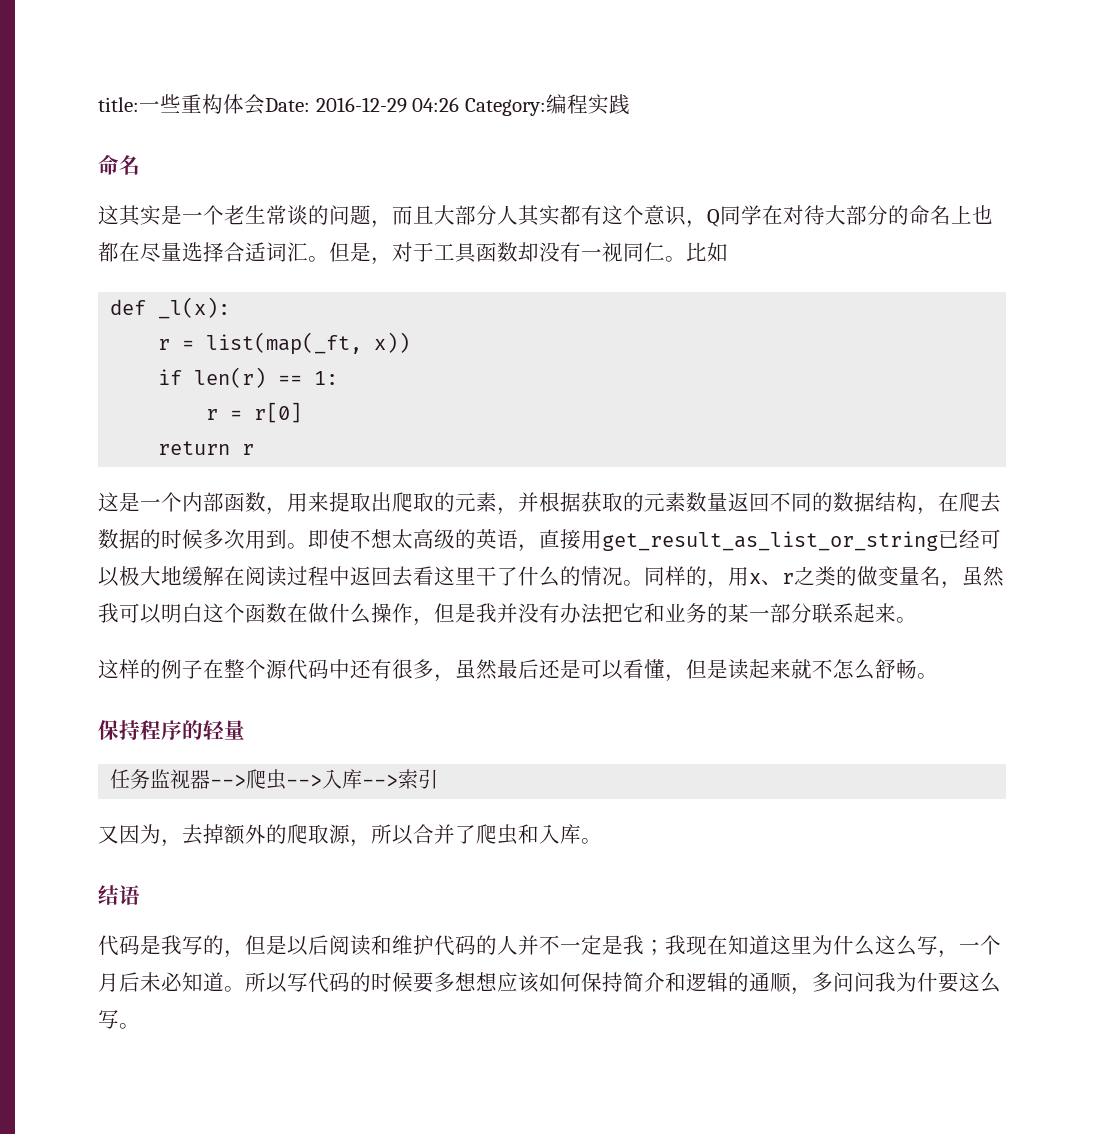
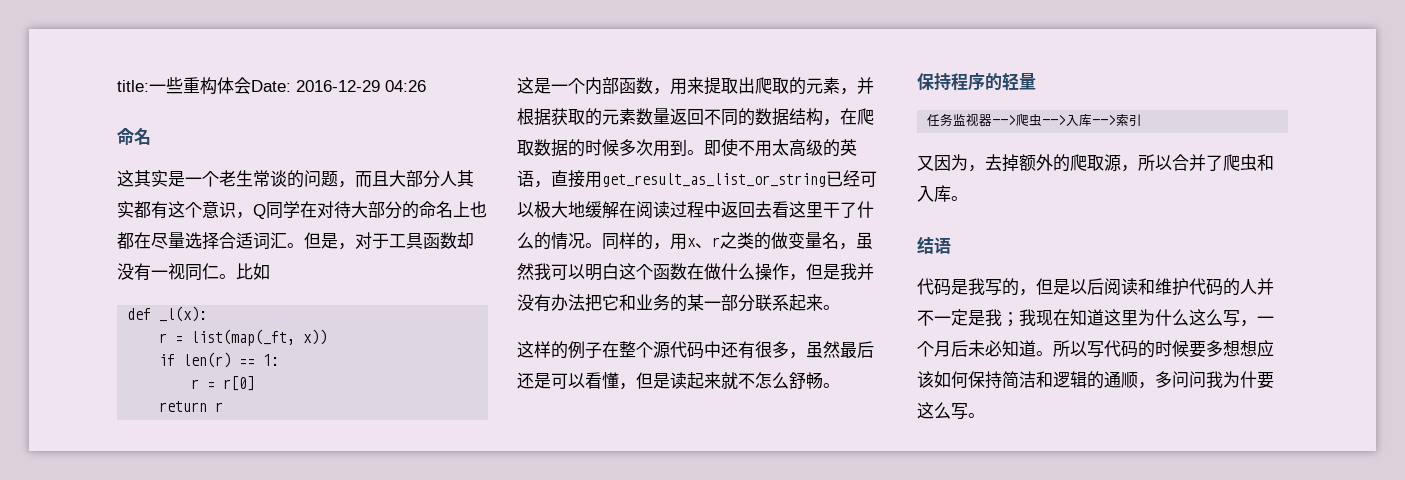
[464,94,630,116] Category:编程实践 -> (426, 86) none
[980,492,1001,513] 去 -> [517,140,534,156] 取
[371,529,392,549] 想 -> [755,140,772,157] 用
[644,972,665,992] 介 -> [1019,371,1036,388] 洁

